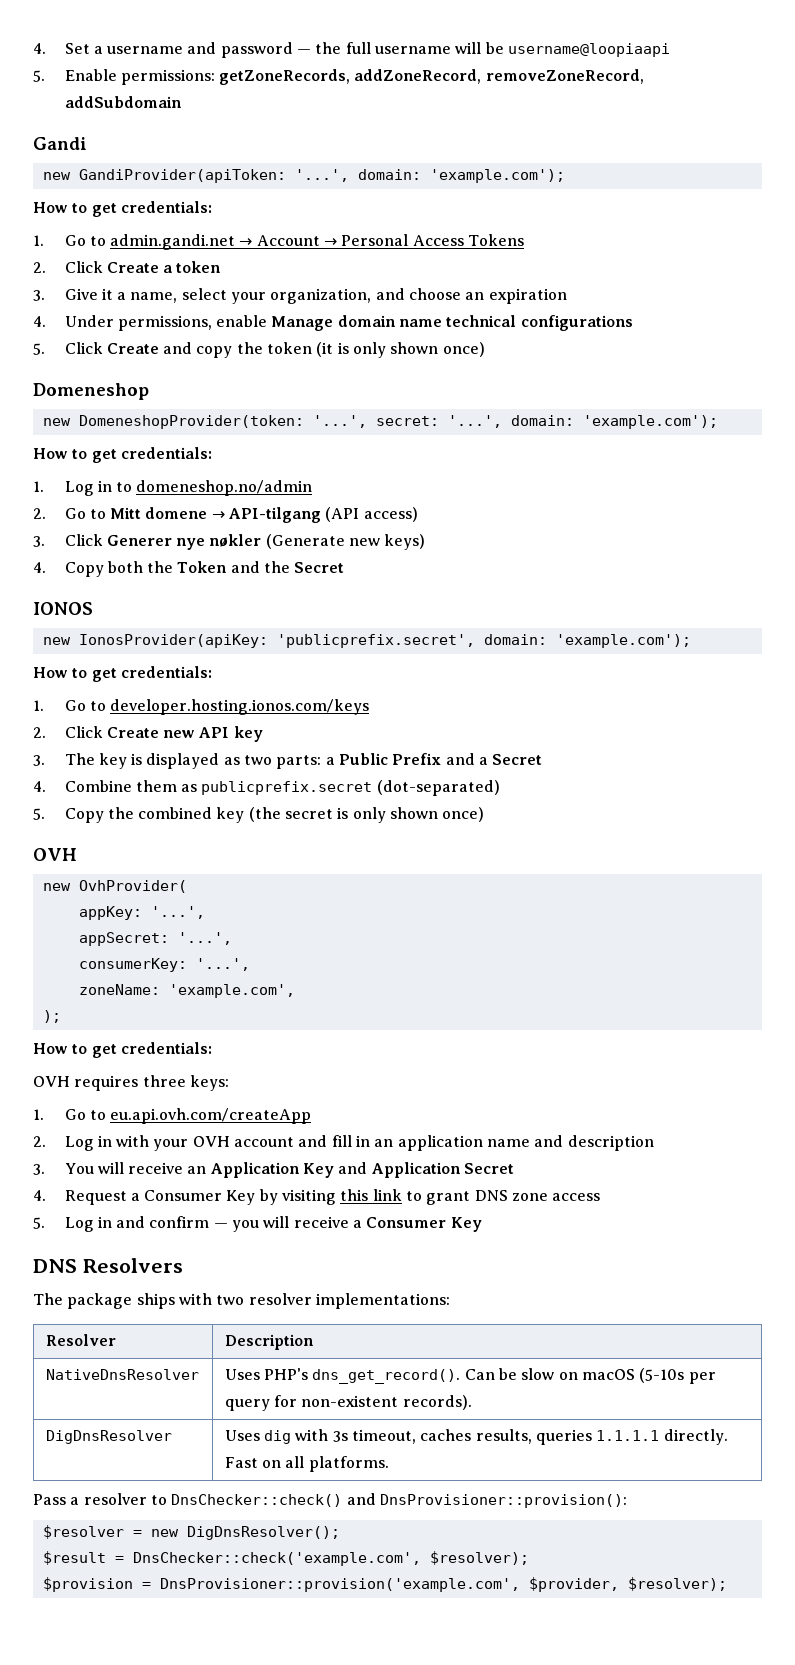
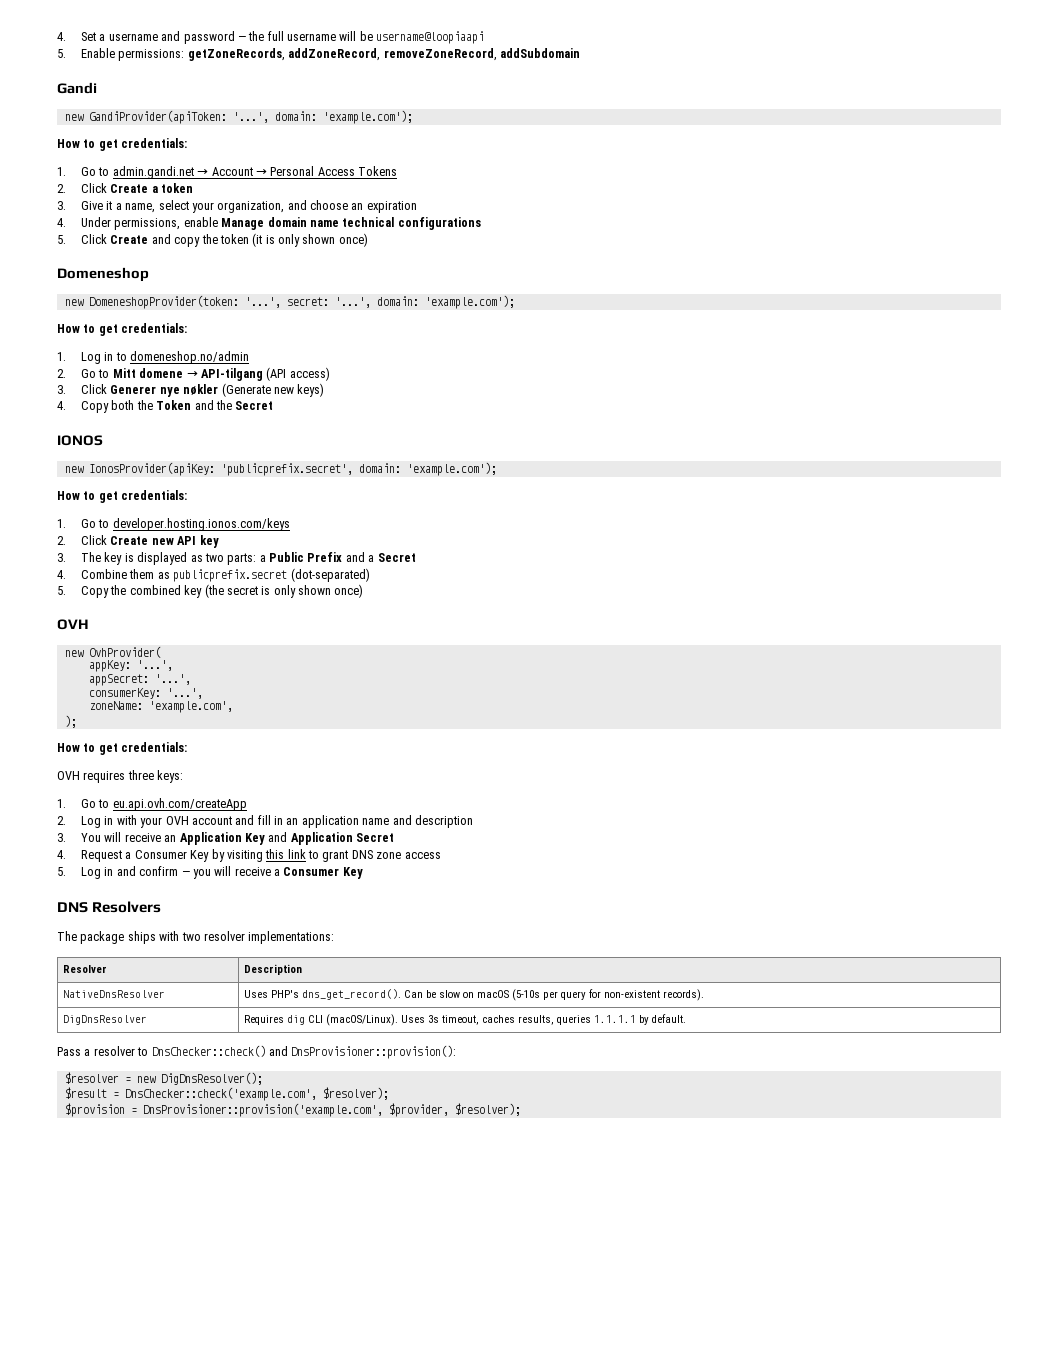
[224,1429,329,1444] Uses dig with -> [244,1014,426,1026] Requires dig CLI (macOS/Linux). Uses
[663,1429,728,1445] [224,1456,389,1472] directly. Fast on all platforms. -> [639,1014,687,1025] by default.

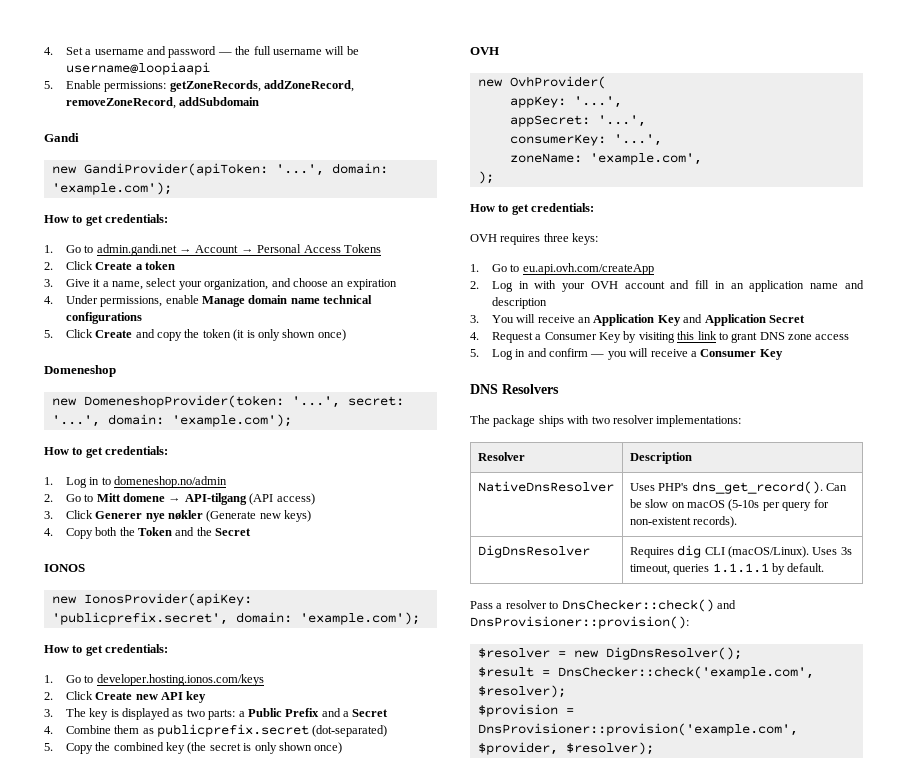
[482,1015,555,1025] caches results, -> (670, 569) none

